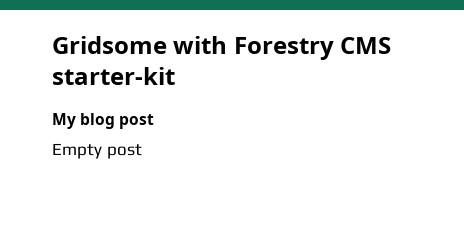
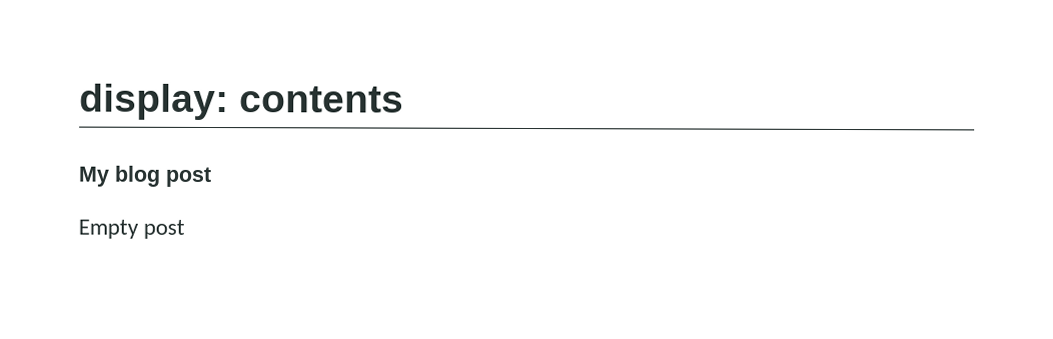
[52,36,392,60] [52,67,175,85] Gridsome with Forestry CMS starter-kit -> [79,83,404,121] display: contents

